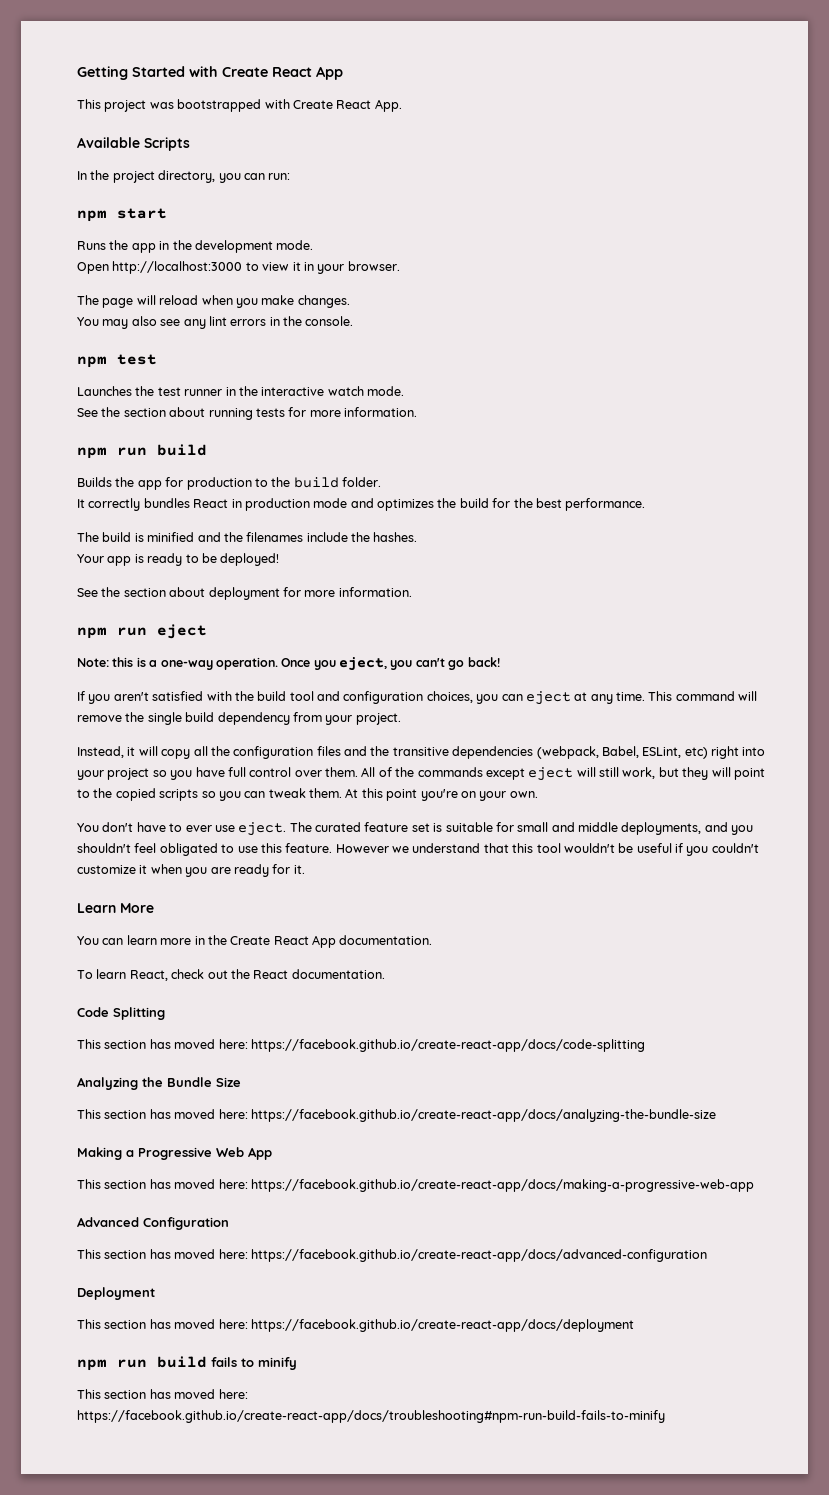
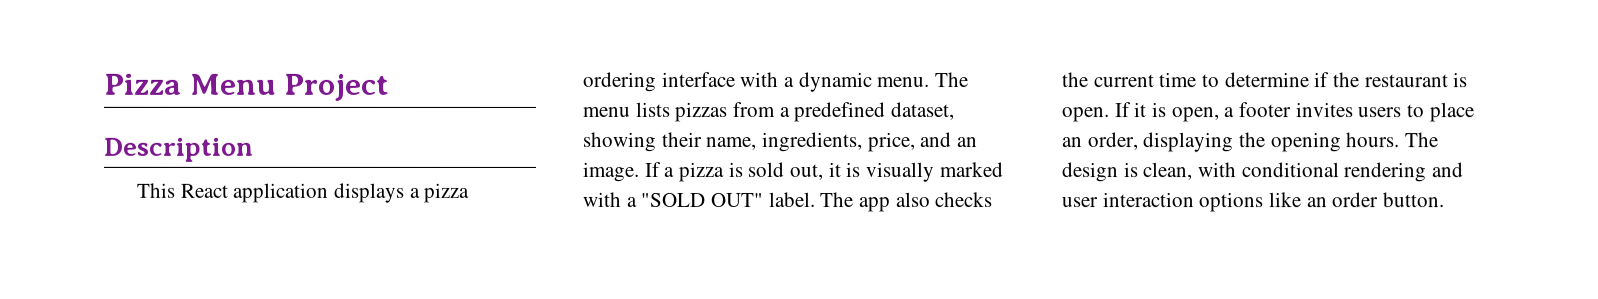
[77,66,343,80] [77,99,402,112] [77,137,190,151] [77,170,291,183] [77,208,167,222] [77,240,314,253] [77,261,400,274] [77,295,350,308] [77,316,354,329] [77,354,157,368] [77,386,404,396] [77,407,417,420] [77,444,207,459] [77,477,381,490] [77,498,646,511] [77,532,418,542] [77,553,280,566] [77,587,412,600] [77,624,207,639] [77,657,500,671] [77,691,758,705] [77,712,401,725] [77,746,766,759] [77,767,765,781] [77,788,538,801] [77,822,754,836] [77,843,759,856] [77,864,305,877] [77,903,154,913] [77,935,433,948] [77,969,385,981] [77,1007,165,1020] [77,1039,645,1052] [77,1077,241,1090] [77,1109,716,1122] [77,1147,272,1160] [77,1179,754,1192] [77,1217,229,1230] [77,1249,707,1262] [77,1287,155,1300] [77,1319,634,1332] [77,1356,297,1371] [77,1389,248,1399] [77,1410,665,1423] Getting Started with Create React App // This project was bootstrapped with Create React App. // Available Scripts // In the project directory, you can run: // npm start // Runs the app in the development mode. // Open http://localhost:3000 to view it in your browser. // The page will reload when you make changes. // You may also see any lint errors in the console. // npm test // Launches the test runner in the interactive watch mode. // See the section about running tests for more information. // npm run build // Builds the app for production to the build folder. // It correctly bundles React in production mode and optimizes the build for the best performance. // The build is minified and the filenames include the hashes. // Your app is ready to be deployed! // See the section about deployment for more information. // npm run eject // Note: this is a one-way operation. Once you eject, you can't go back! // If you aren't satisfied with the build tool and configuration choices, you can eject at any time. This command will remove the single build dependency from your project. // Instead, it will copy all the configuration files and the transitive dependencies (webpack, Babel, ESLint, etc) right into your project so you have full control over them. All of the commands except eject will still work, but they will point to the copied scripts so you can tweak them. At this point you're on your own. // You don't have to ever use eject. The curated feature set is suitable for small and middle deployments, and you shouldn't feel obligated to use this feature. However we understand that this tool wouldn't be useful if you couldn't customize it when you are ready for it. // Learn More // You can learn more in the Create React App documentation. // To learn React, check out the React documentation. // Code Splitting // This section has moved here: https://facebook.github.io/create-react-app/docs/code-splitting // Analyzing the Bundle Size // This section has moved here: https://facebook.github.io/create-react-app/docs/analyzing-the-bundle-size // Making a Progressive Web App // This section has moved here: https://facebook.github.io/create-react-app/docs/making-a-progressive-web-app // Advanced Configuration // This section has moved here: https://facebook.github.io/create-react-app/docs/advanced-configuration // Deployment // This section has moved here: https://facebook.github.io/create-react-app/docs/deployment // npm run build fails to minify // This section has moved here: https://facebook.github.io/create-react-app/docs/troubleshooting#npm-run-build-fails-to-minify -> [104,73,391,101] [103,137,254,162] [135,182,470,203] [583,71,970,93] [583,101,956,123] [582,131,979,153] [582,161,1003,183] [582,191,993,213] [1062,72,1469,88] [1062,102,1475,123] [1062,132,1440,153] [1061,162,1464,183] [1061,192,1445,213] Pizza Menu Project // Description // This React application displays a pizza ordering interface with a dynamic menu. The menu lists pizzas from a predefined dataset, showing their name, ingredients, price, and an image. If a pizza is sold out, it is visually marked with a "SOLD OUT" label. The app also checks the current time to determine if the restaurant is open. If it is open, a footer invites users to place an order, displaying the opening hours. The design is clean, with conditional rendering and user interaction options like an order button.

